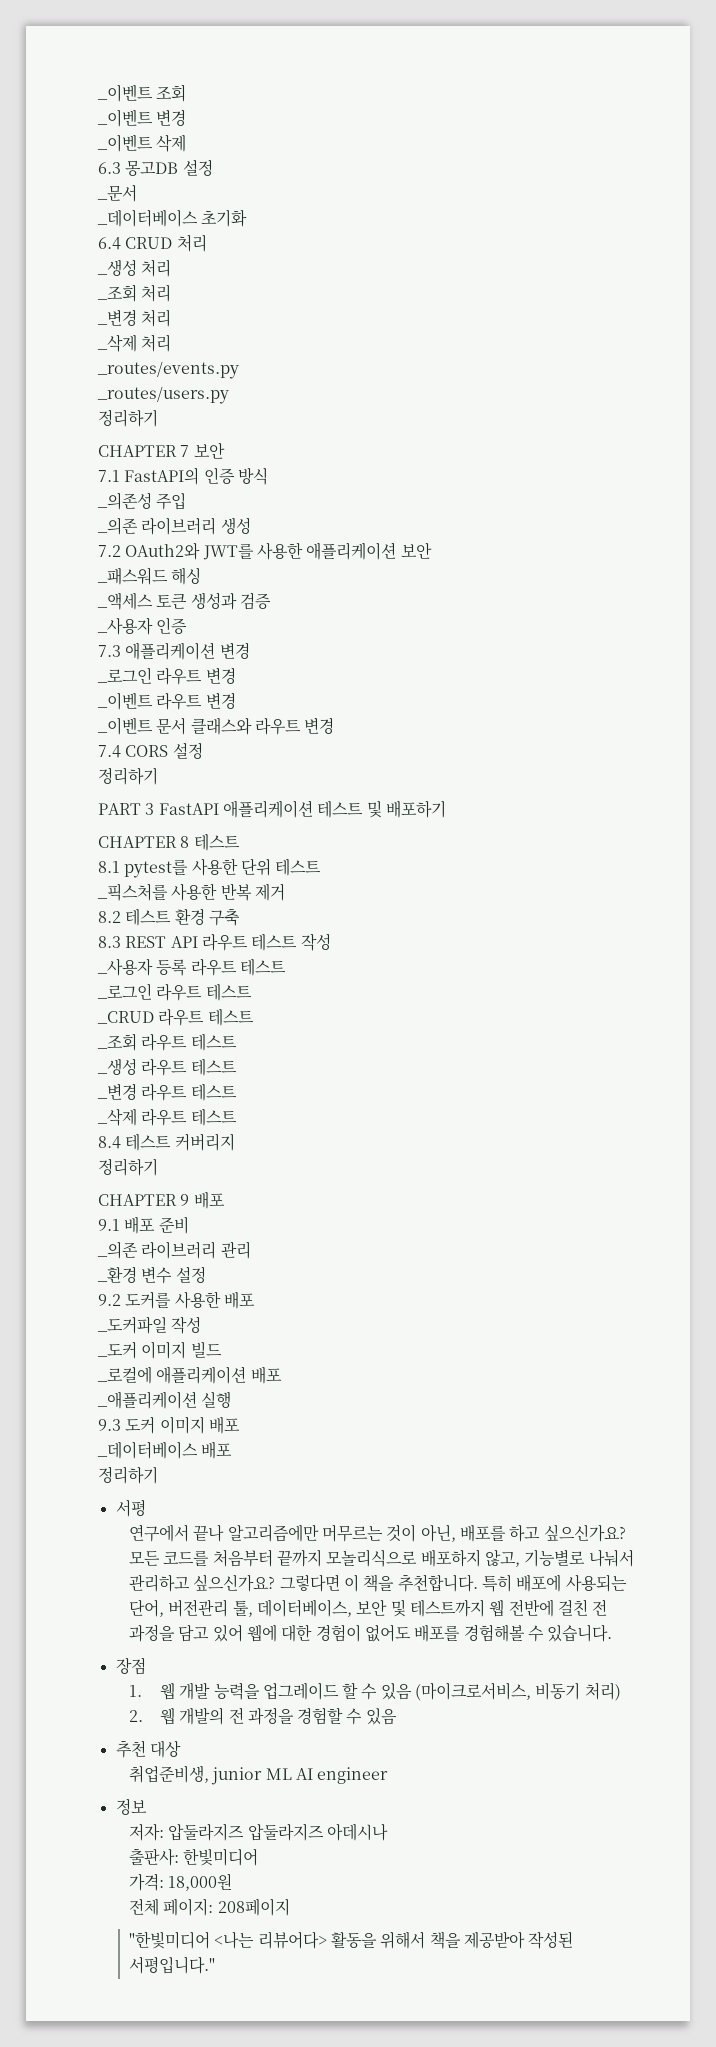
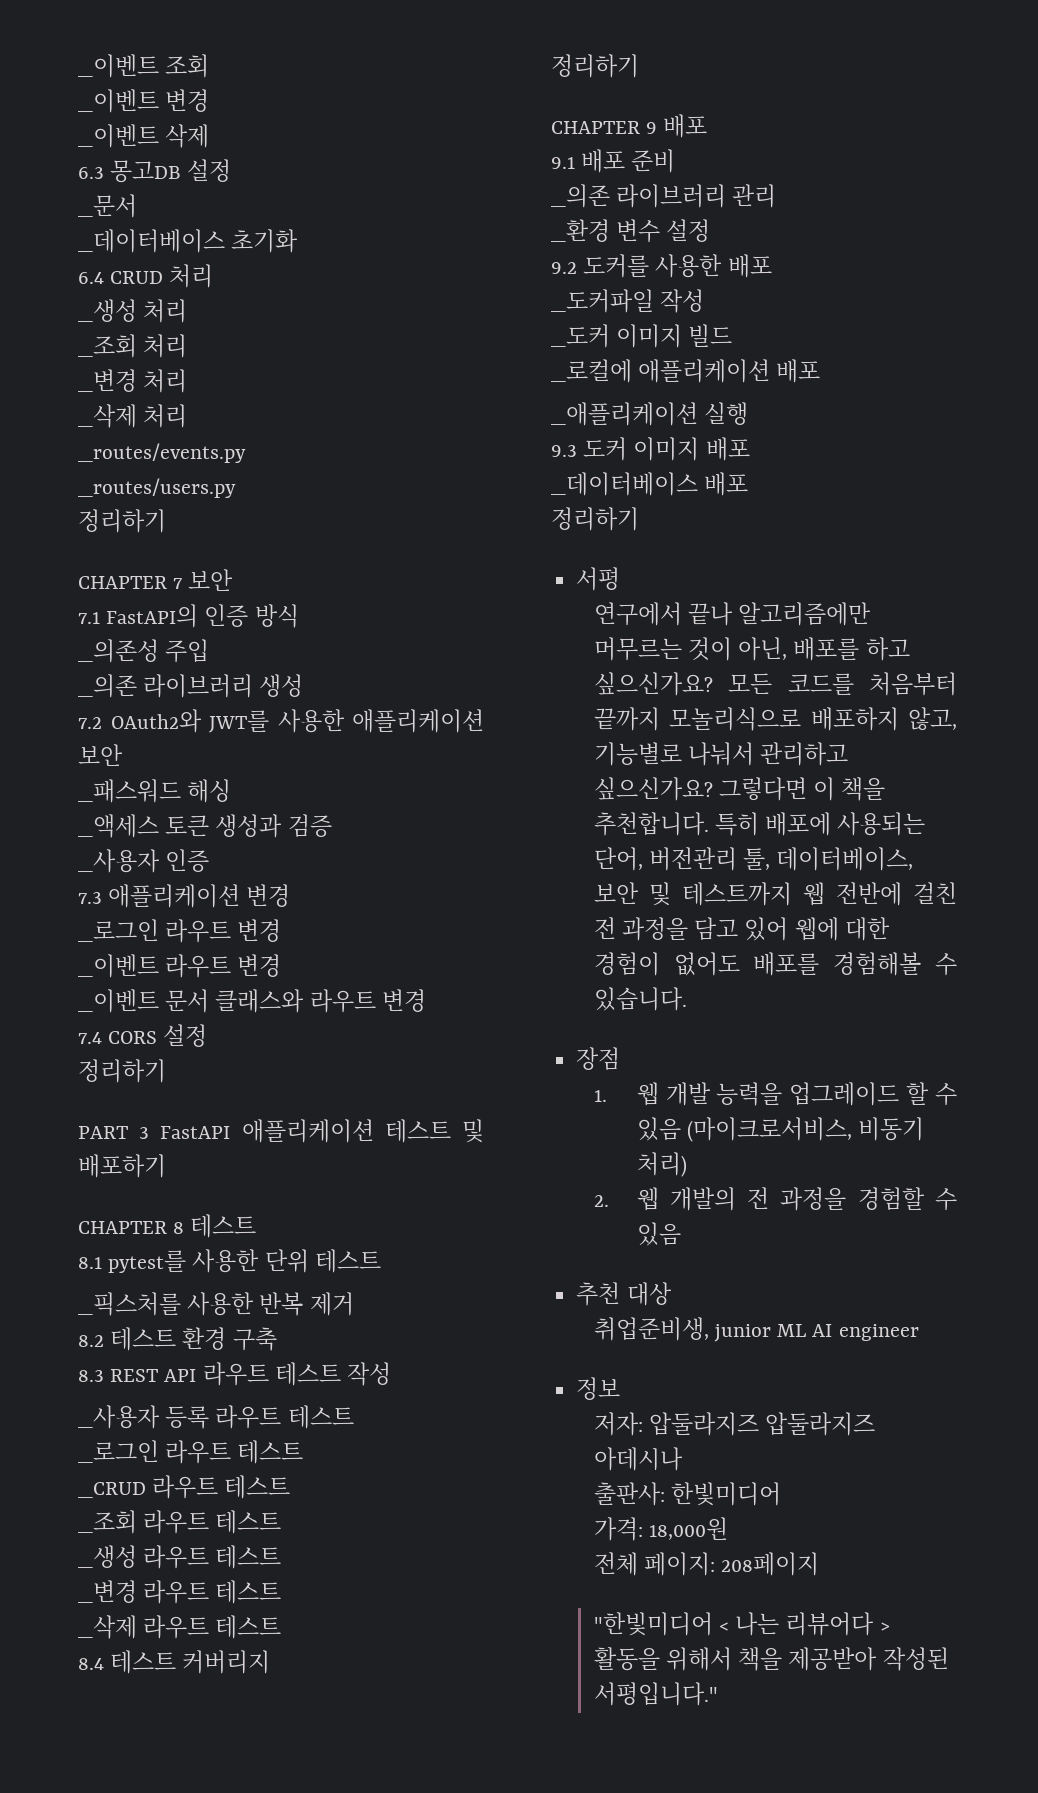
[214,1931,327,1949] <나는 리뷰어다> -> [719,1612,890,1636] < 나는 리뷰어다 >

